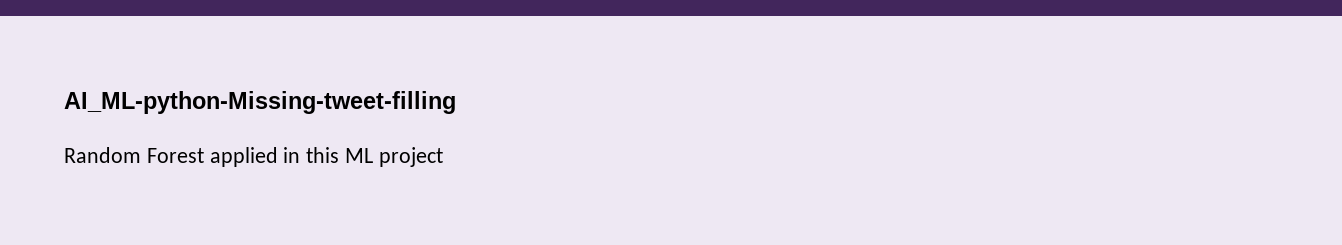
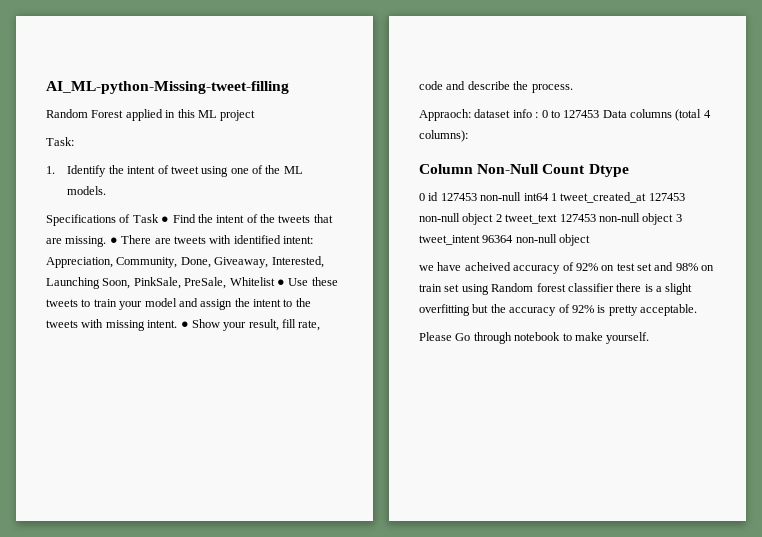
(443, 157) none -> [46,137,74,146] [46,165,303,177] [67,186,107,195] [46,214,333,226] [46,235,313,247] [46,256,324,268] [46,277,338,289] [46,298,311,310] [46,319,321,331] [419,81,573,93] [419,109,711,121] [419,130,468,142] [419,164,629,177] [419,192,685,203] [419,213,682,225] [419,234,591,246] [419,262,715,274] [419,283,693,295] [419,304,697,316] [419,332,650,344] // Task: // 1. Identify the intent of tweet using one of the ML models. // Specifications of Task ● Find the intent of the tweets that are missing. ● There are tweets with identified intent: Appreciation, Community, Done, Giveaway, Interested, Launching Soon, PinkSale, PreSale, Whitelist ● Use these tweets to train your model and assign the intent to the tweets with missing intent. ● Show your result, fill rate, code and describe the process. // Appraoch: dataset info : 0 to 127453 Data columns (total 4 columns): // Column Non-Null Count Dtype // 0 id 127453 non-null int64 1 tweet_created_at 127453 non-null object 2 tweet_text 127453 non-null object 3 tweet_intent 96364 non-null object // we have acheived accuracy of 92% on test set and 98% on train set using Random forest classifier there is a slight overfitting but the accuracy of 92% is pretty acceptable. // Please Go through notebook to make yourself.

